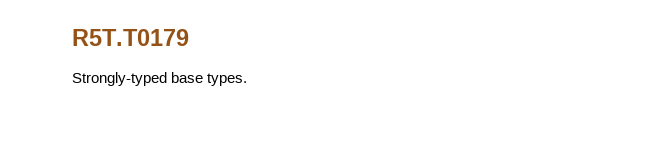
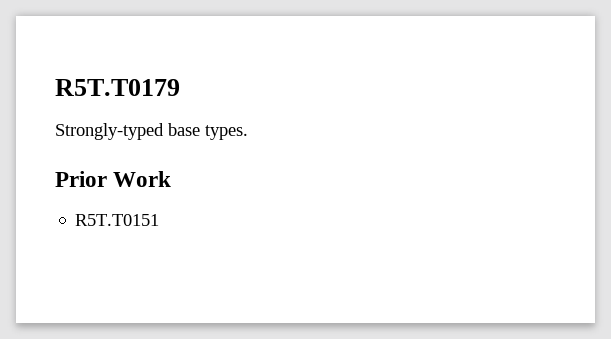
(248, 79) none -> [55,171,172,187] [75,214,160,226] // Prior Work // R5T.T0151

